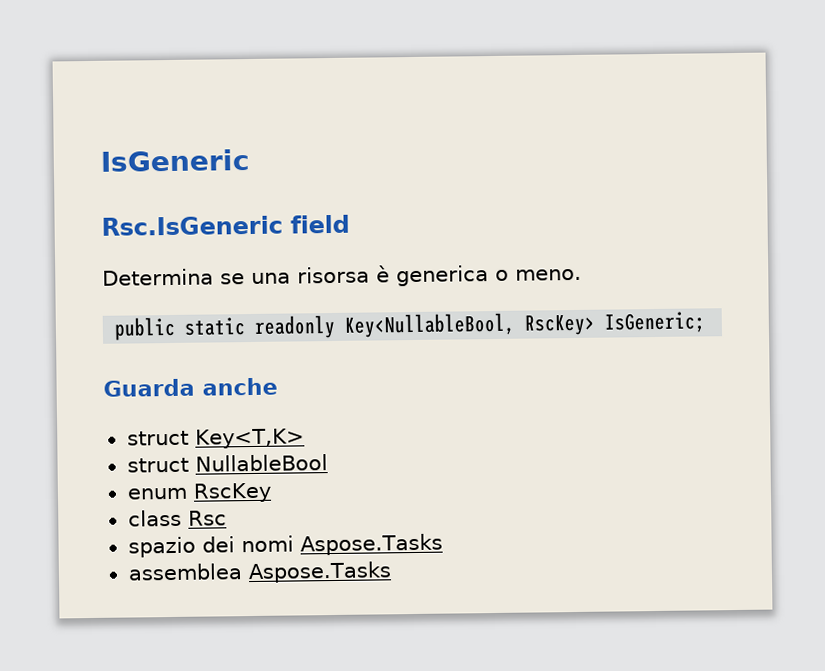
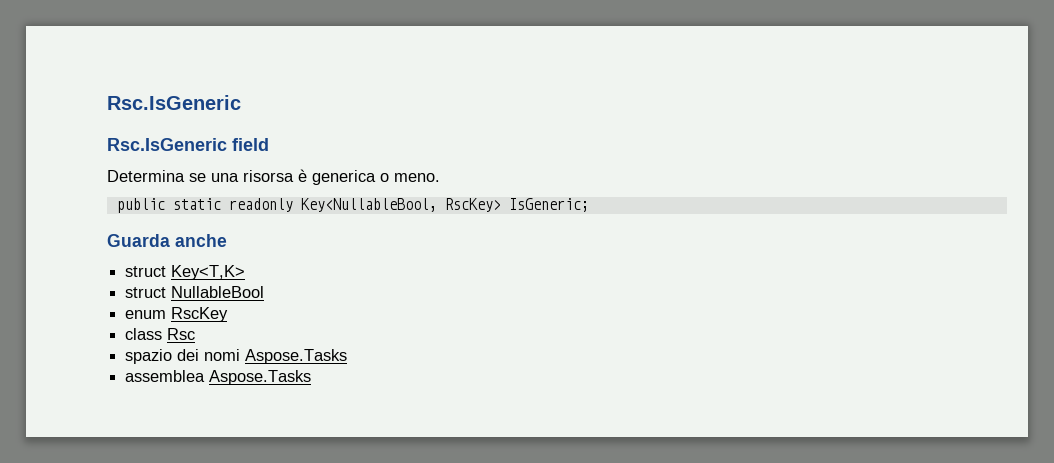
[100,149,250,172] IsGeneric -> [107,95,241,110] Rsc.IsGeneric

